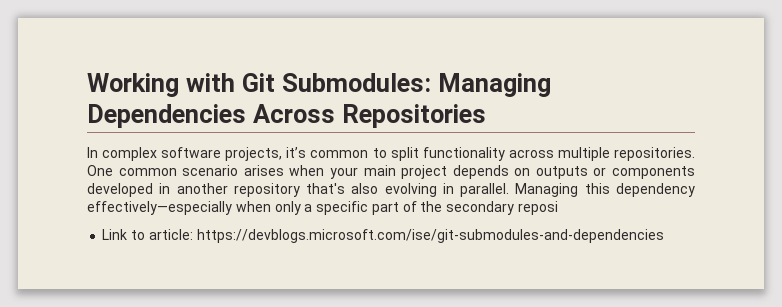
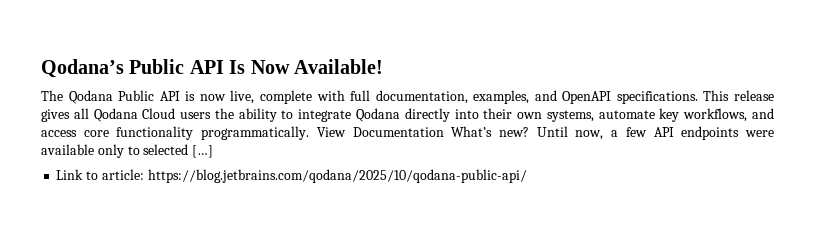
[87,73,551,97] [87,104,486,128] [87,147,695,161] [87,165,695,179] [87,183,695,197] [87,201,559,215] Working with Git Submodules: Managing Dependencies Across Repositories // In complex software projects, it’s common to split functionality across multiple repositories. One common scenario arises when your main project depends on outputs or components developed in another repository that's also evolving in parallel. Managing this dependency effectively—especially when only a specific part of the secondary reposi -> [41,59,383,78] [41,90,774,104] [41,108,775,122] [41,126,774,140] [41,144,214,158] Qodana’s Public API Is Now Available! // The Qodana Public API is now live, complete with full documentation, examples, and OpenAPI specifications. This release gives all Qodana Cloud users the ability to integrate Qodana directly into their own systems, automate key workflows, and access core functionality programmatically. View Documentation What’s new? Until now, a few API endpoints were available only to selected […]
[196,229,664,243] https://devblogs.microsoft.com/ise/git-submodules-and-dependencies -> [147,169,527,183] https://blog.jetbrains.com/qodana/2025/10/qodana-public-api/

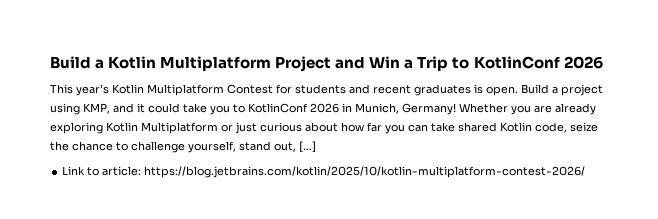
[41,59,383,78] [41,90,774,104] [41,108,775,122] [41,126,774,140] [41,144,189,158] Qodana’s Public API Is Now Available! // The Qodana Public API is now live, complete with full documentation, examples, and OpenAPI specifications. This release gives all Qodana Cloud users the ability to integrate Qodana directly into their own systems, automate key workflows, and access core functionality programmatically. View Documentation What’s new? Until now, a few API endpoints were available only to selected -> [50,56,603,72] [50,84,603,96] [50,103,596,115] [50,122,598,134] [50,141,296,153] Build a Kotlin Multiplatform Project and Win a Trip to KotlinConf 2026 // This year’s Kotlin Multiplatform Contest for students and recent graduates is open. Build a project using KMP, and it could take you to KotlinConf 2026 in Munich, Germany! Whether you are already exploring Kotlin Multiplatform or just curious about how far you can take shared Kotlin code, seize the chance to challenge yourself, stand out,
[147,169,527,183] https://blog.jetbrains.com/qodana/2025/10/qodana-public-api/ -> [144,166,586,178] https://blog.jetbrains.com/kotlin/2025/10/kotlin-multiplatform-contest-2026/

